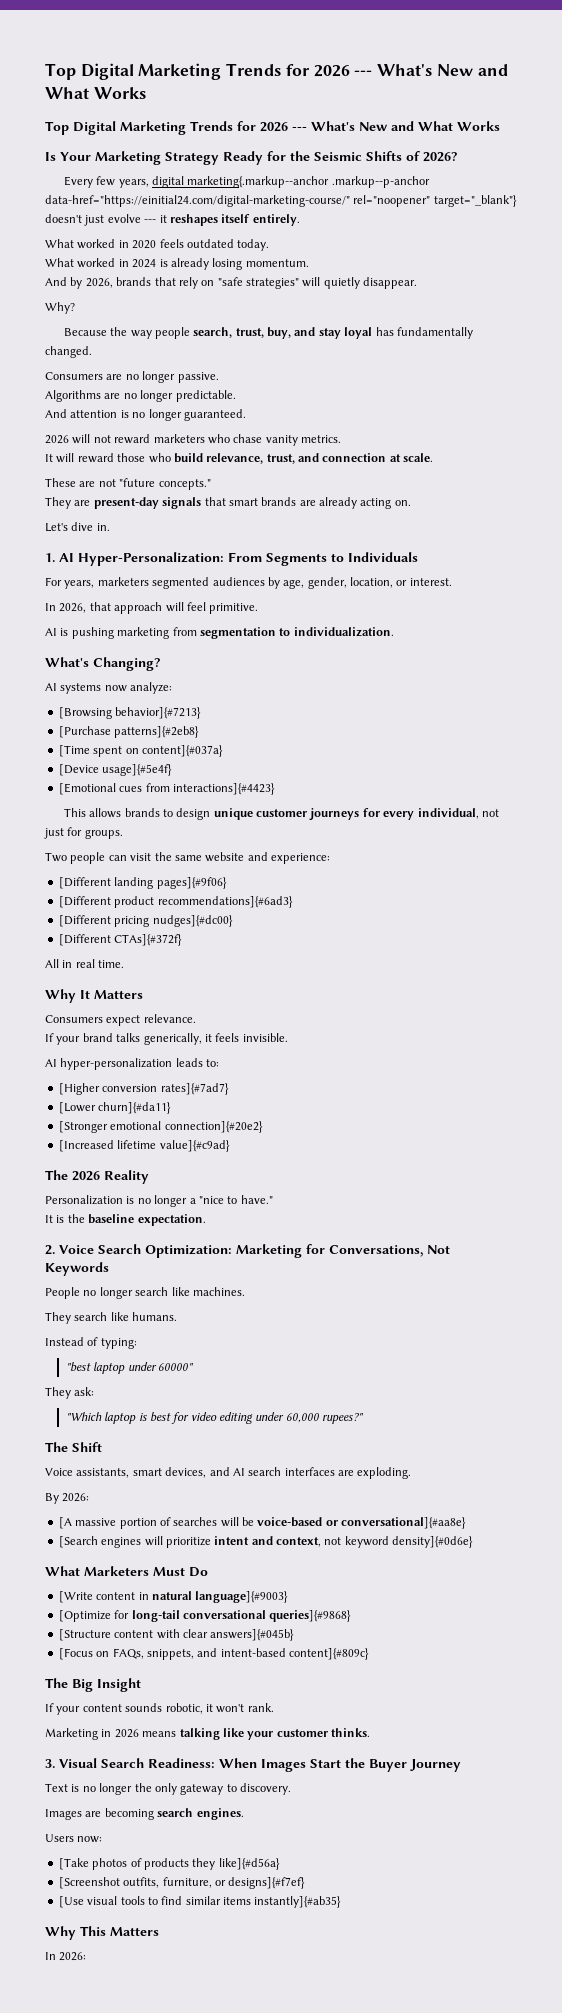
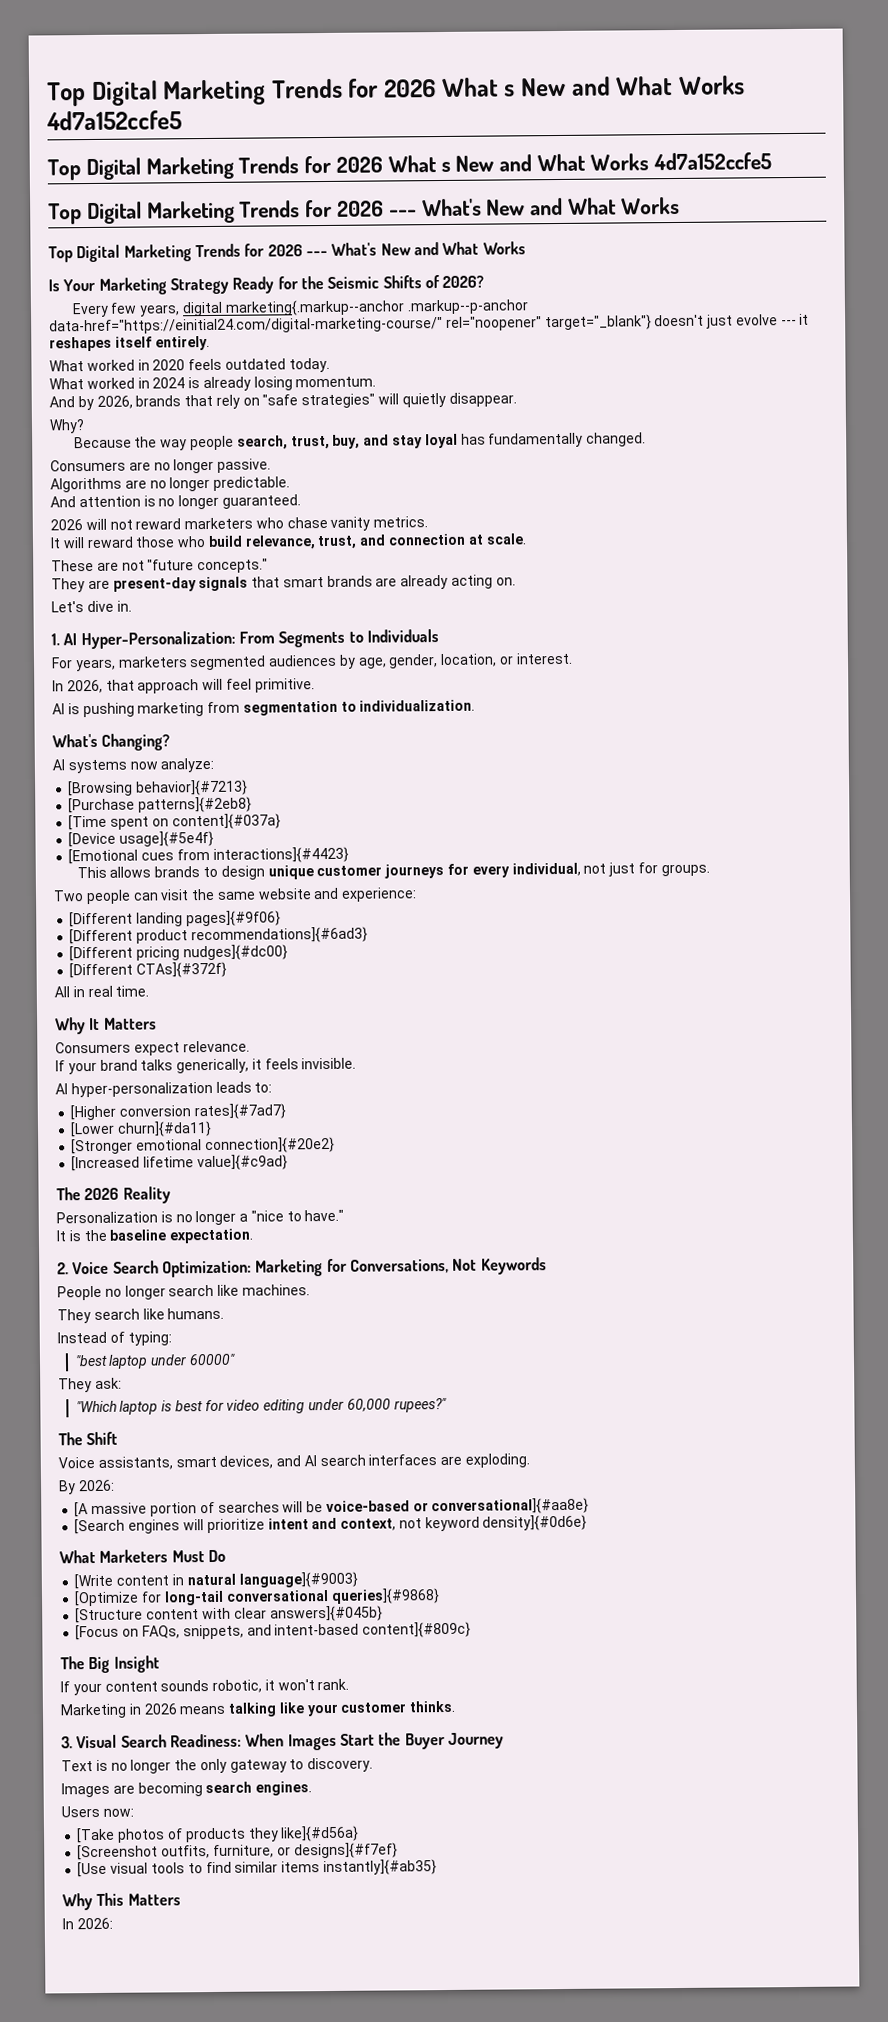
[45,63,350,80] Top Digital Marketing Trends for 2026 -> [47,75,745,107] [46,110,182,131] [47,152,772,181] [48,199,384,225] Top Digital Marketing Trends for 2026 What s New and What Works 4d7a152ccfe5 // Top Digital Marketing Trends for 2026 What s New and What Works 4d7a152ccfe5 // Top Digital Marketing Trends for 2026

